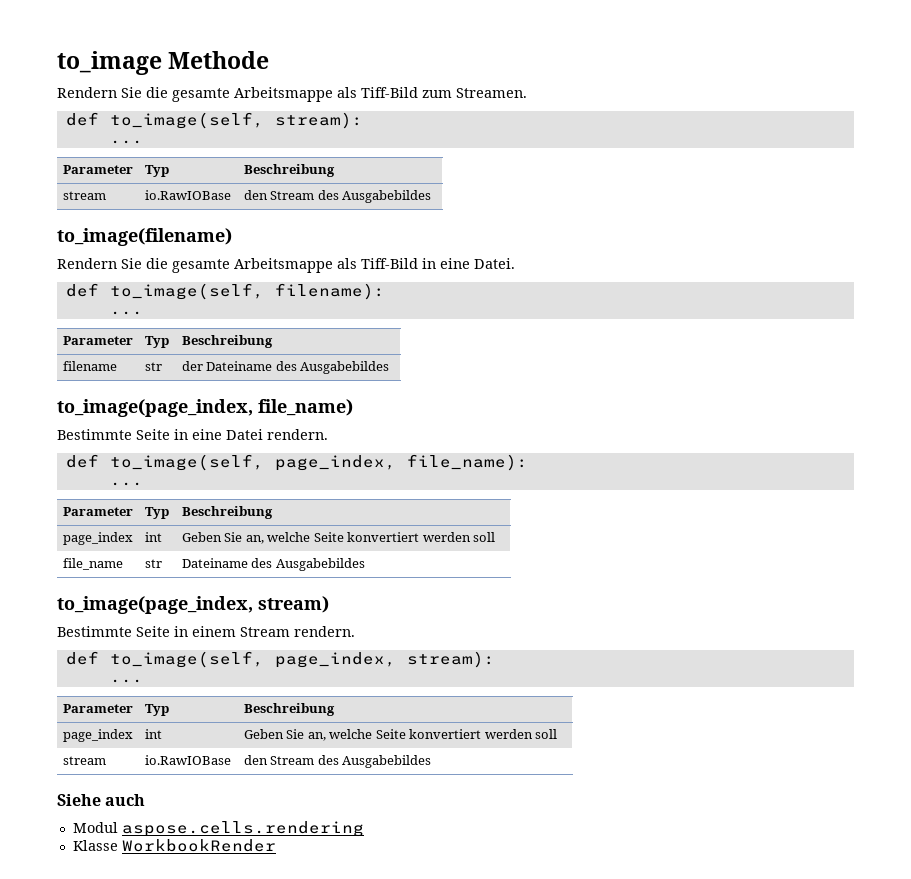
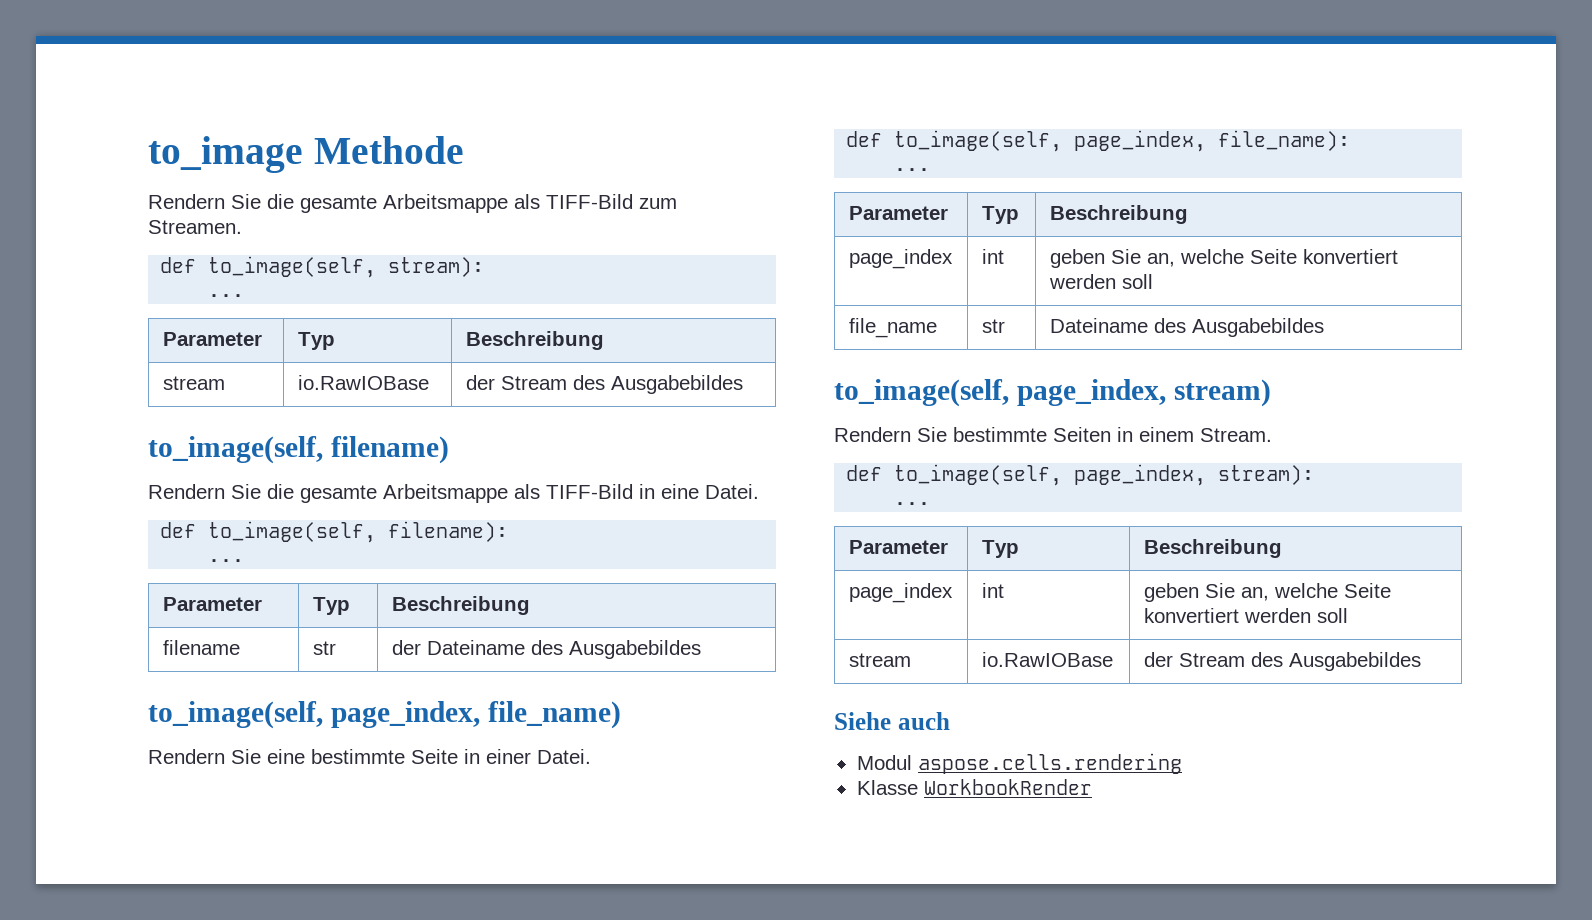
[361,87,418,98] Tiff-Bild -> [546,194,633,209] TIFF-Bild
[243,190,432,203] [57,228,232,246] [57,258,418,273] den Stream des Ausgabebildes // to_image(filename) // Rendern Sie die gesamte Arbeitsmappe als Tiff-Bild -> [465,375,743,394] [148,436,449,464] [148,484,633,503] der Stream des Ausgabebildes // to_image(self, filename) // Rendern Sie die gesamte Arbeitsmappe als TIFF-Bild
[57,399,253,417] to_image(page_index, -> [148,701,480,729] to_image(self, page_index,
[57,429,328,440] Bestimmte Seite in eine Datei rendern. -> [148,749,591,764] Rendern Sie eine bestimmte Seite in einer Datei.
[181,532,222,542] Geben -> [1049,249,1105,268] geben
[57,596,253,614] to_image(page_index, -> [834,379,1166,407] to_image(self, page_index,
[57,626,355,637] Bestimmte Seite in einem Stream rendern. -> [834,427,1272,442] Rendern Sie bestimmte Seiten in einem Stream.
[243,729,284,739] Geben -> [1143,583,1199,602] geben
[243,755,268,765] den -> [1143,652,1173,667] der

